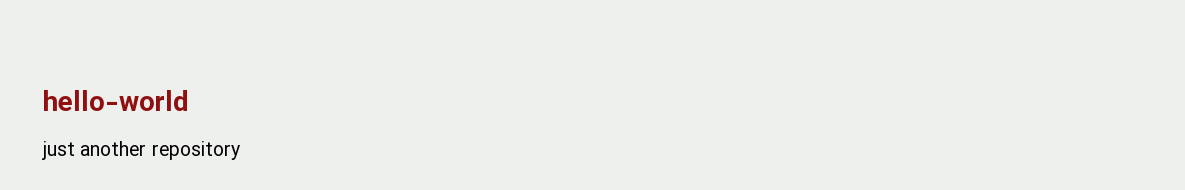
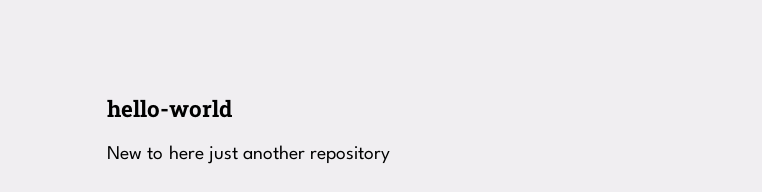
(189, 100) none -> [107,145,204,160] New to here

